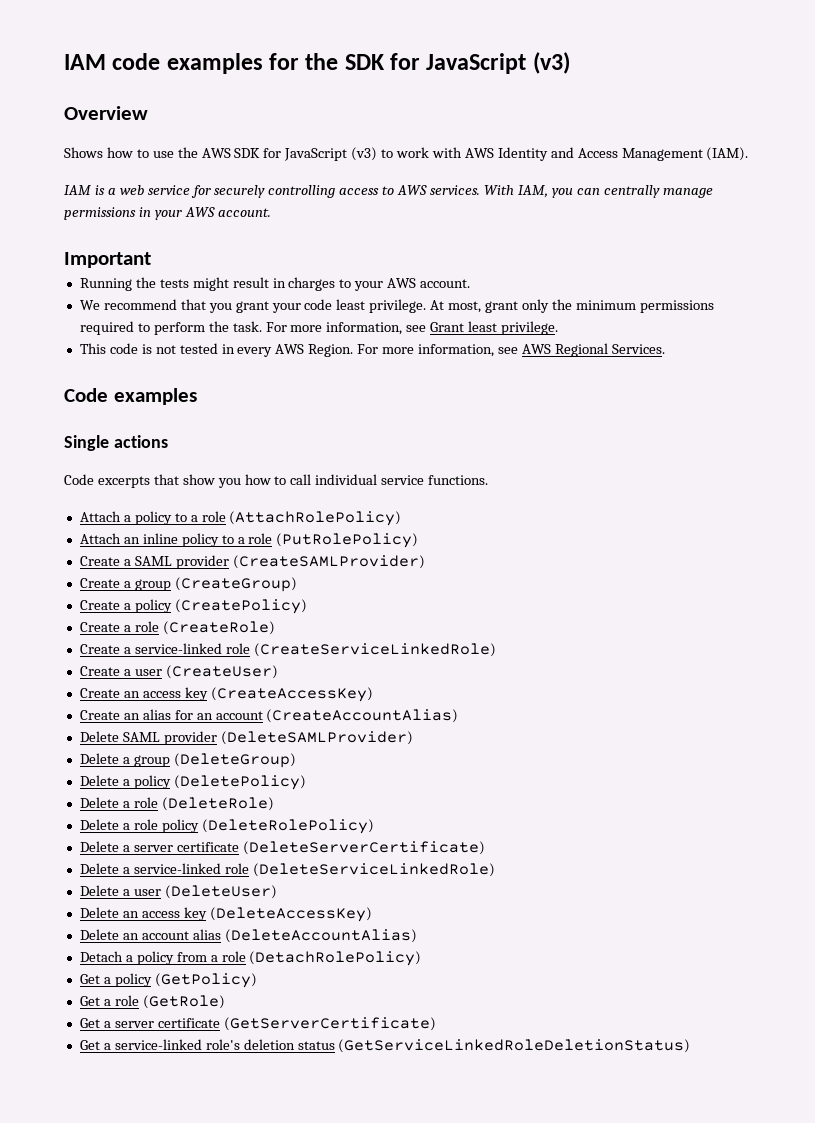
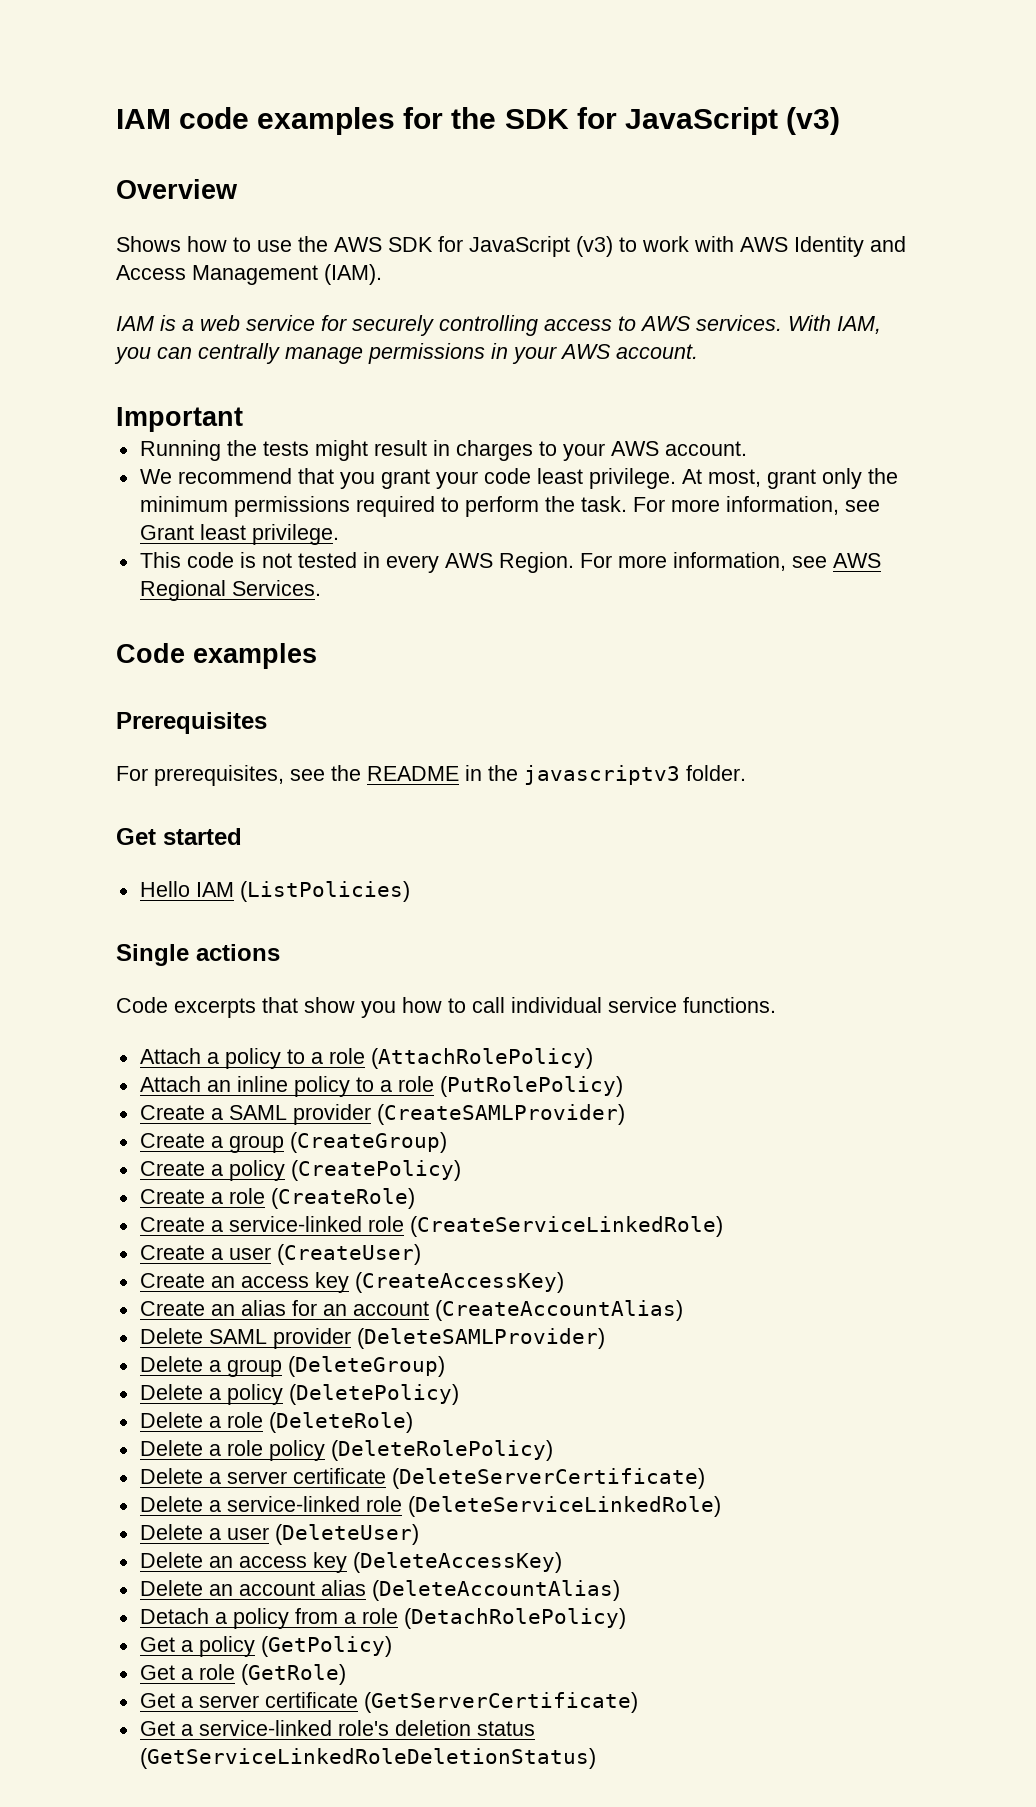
(197, 396) none -> [116,712,267,734] [116,765,746,786] [116,828,242,845] [139,881,410,902] // Prerequisites // For prerequisites, see the README in the javascriptv3 folder. // Get started // Hello IAM (ListPolicies)

